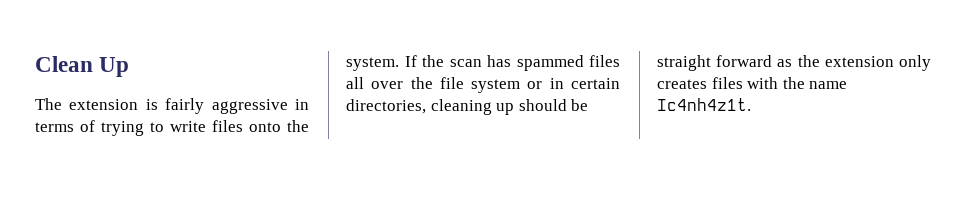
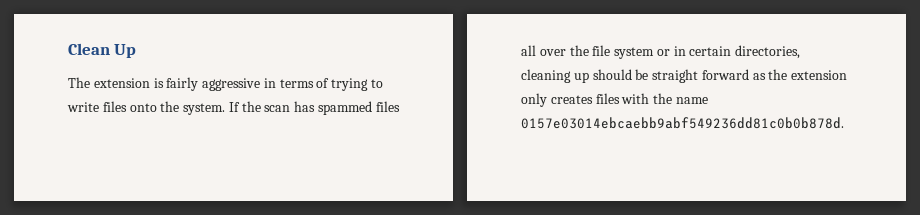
[657,98,751,111] Ic4nh4z1t. -> [521,117,844,129] 0157e03014ebcaebb9abf549236dd81c0b0b878d.

